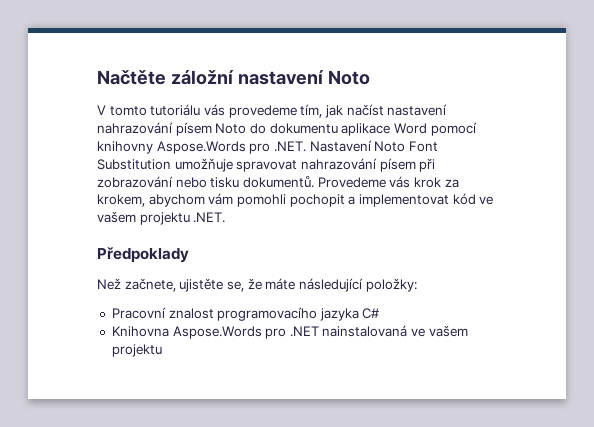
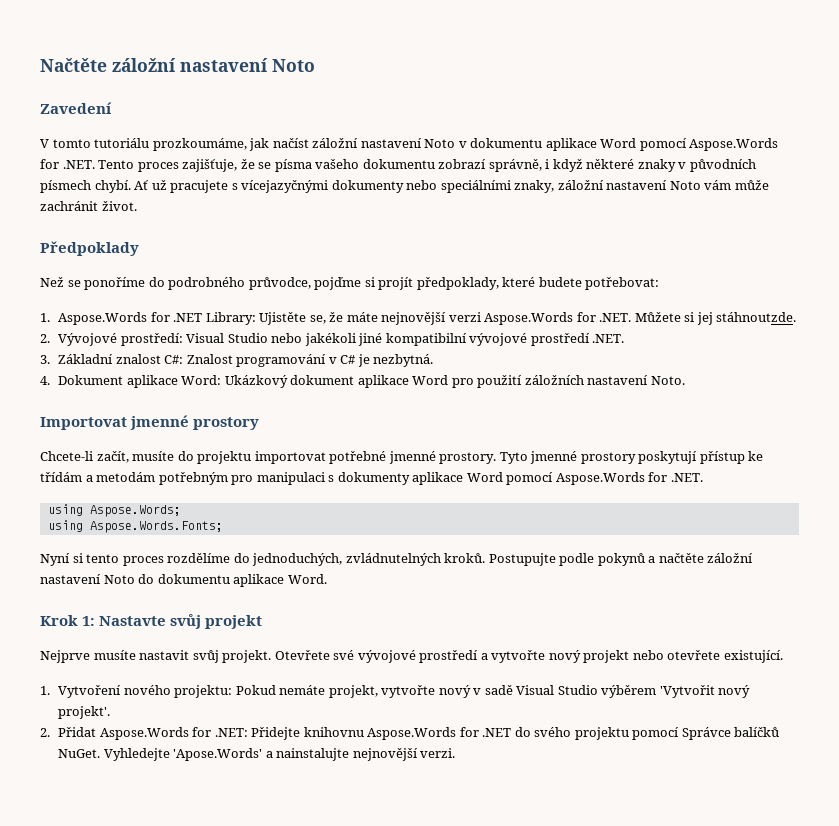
(370, 77) none -> [40,102,112,114] // Zavedení
[203,104,448,118] [97,122,477,136] [97,140,438,154] [97,158,436,172] [97,175,459,188] [97,193,494,207] [97,211,226,225] [97,247,189,263] [97,278,417,292] [111,307,380,321] [111,325,468,339] [111,344,162,357] vás provedeme tím, jak načíst nastavení nahrazování písem Noto do dokumentu aplikace Word pomocí knihovny Aspose.Words pro .NET. Nastavení Noto Font Substitution umožňuje spravovat nahrazování písem při zobrazování nebo tisku dokumentů. Provedeme vás krok za krokem, abychom vám pomohli pochopit a implementovat kód ve vašem projektu .NET. // Předpoklady // Než začnete, ujistěte se, že máte následující položky: // Pracovní znalost programovacího jazyka C# // Knihovna Aspose.Words pro .NET nainstalovaná ve vašem projektu -> [152,138,779,151] [40,159,756,172] [40,180,769,193] [40,201,137,211] [40,241,139,256] [40,277,660,290] [40,312,797,325] [40,333,625,346] [40,354,434,367] [40,375,685,388] [40,415,260,430] [40,451,764,464] [40,472,703,485] [47,504,181,517] [47,520,223,533] [40,553,754,566] [40,574,327,587] [40,614,263,629] [40,650,783,663] [40,685,751,698] [58,706,111,719] [40,727,780,740] [58,748,456,761] prozkoumáme, jak načíst záložní nastavení Noto v dokumentu aplikace Word pomocí Aspose.Words for .NET. Tento proces zajišťuje, že se písma vašeho dokumentu zobrazí správně, i když některé znaky v původních písmech chybí. Ať už pracujete s vícejazyčnými dokumenty nebo speciálními znaky, záložní nastavení Noto vám může zachránit život. // Předpoklady // Než se ponoříme do podrobného průvodce, pojďme si projít předpoklady, které budete potřebovat: // 1. Aspose.Words for .NET Library: Ujistěte se, že máte nejnovější verzi Aspose.Words for .NET. Můžete si jej stáhnoutzde. // 2. Vývojové prostředí: Visual Studio nebo jakékoli jiné kompatibilní vývojové prostředí .NET. // 3. Základní znalost C#: Znalost programování v C# je nezbytná. // 4. Dokument aplikace Word: Ukázkový dokument aplikace Word pro použití záložních nastavení Noto. // Importovat jmenné prostory // Chcete-li začít, musíte do projektu importovat potřebné jmenné prostory. Tyto jmenné prostory poskytují přístup ke třídám a metodám potřebným pro manipulaci s dokumenty aplikace Word pomocí Aspose.Words for .NET. // using Aspose.Words; // using Aspose.Words.Fonts; // Nyní si tento proces rozdělíme do jednoduchých, zvládnutelných kroků. Postupujte podle pokynů a načtěte záložní nastavení Noto do dokumentu aplikace Word. // Krok 1: Nastavte svůj projekt // Nejprve musíte nastavit svůj projekt. Otevřete své vývojové prostředí a vytvořte nový projekt nebo otevřete existující. // 1. Vytvoření nového projektu: Pokud nemáte projekt, vytvořte nový v sadě Visual Studio výběrem 'Vytvořit nový projekt'. // 2. Přidat Aspose.Words for .NET: Přidejte knihovnu Aspose.Words for .NET do svého projektu pomocí Správce balíčků NuGet. Vyhledejte 'Apose.Words' a nainstalujte nejnovější verzi.

